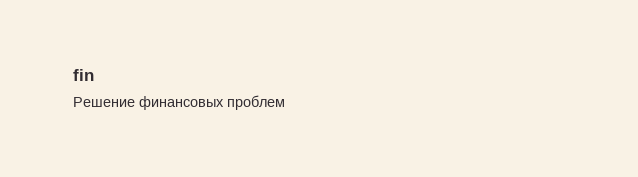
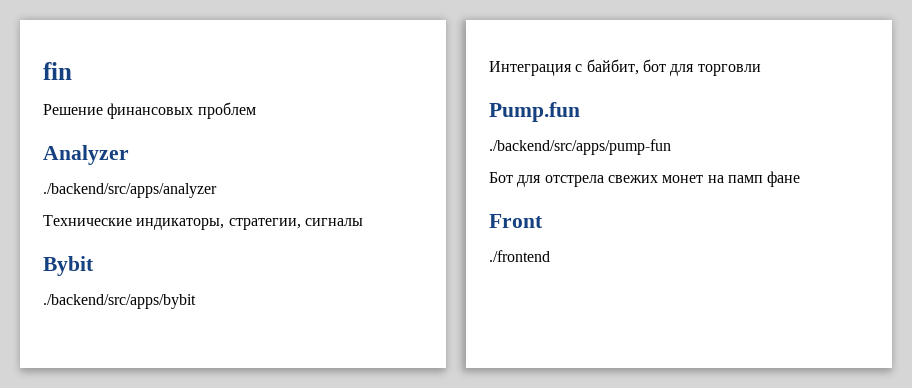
(285, 102) none -> [43,145,129,165] [43,183,217,198] [43,215,363,230] [43,256,94,276] [43,294,196,309] [489,59,761,76] [489,102,580,122] [489,139,671,155] [489,171,801,187] [489,214,543,228] [489,250,550,262] // Analyzer // ./backend/src/apps/analyzer // Технические индикаторы, стратегии, сигналы // Bybit // ./backend/src/apps/bybit // Интеграция с байбит, бот для торговли // Pump.fun // ./backend/src/apps/pump-fun // Бот для отстрела свежих монет на памп фане // Front // ./frontend

